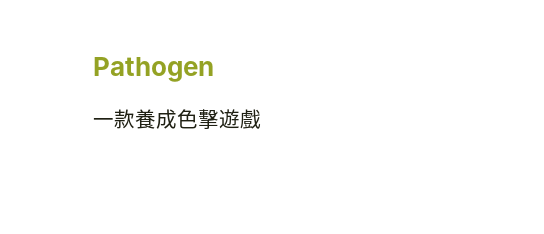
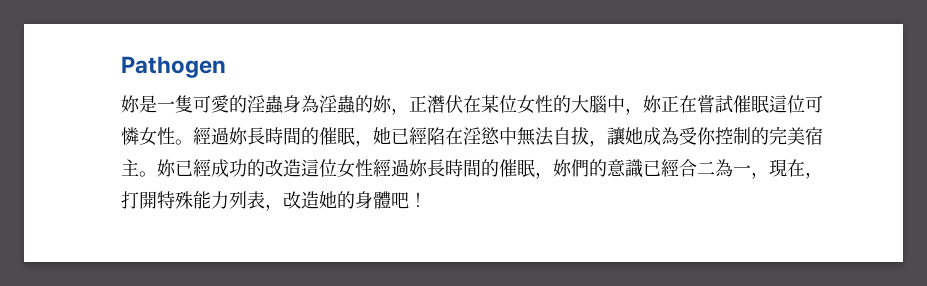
[93,109,261,130] 一款養成色擊遊戲 -> [121,94,823,115] [121,126,823,147] [121,159,823,179] [121,191,427,211] 妳是一隻可愛的淫蟲身為淫蟲的妳，正潛伏在某位女性的大腦中，妳正在嘗試催眠這位可憐女性。經過妳長時間的催眠，她已經陷在淫慾中無法自拔，讓她成為受你控制的完美宿主。妳已經成功的改造這位女性經過妳長時間的催眠，妳們的意識已經合二為一，現在，打開特殊能力列表，改造她的身體吧！

